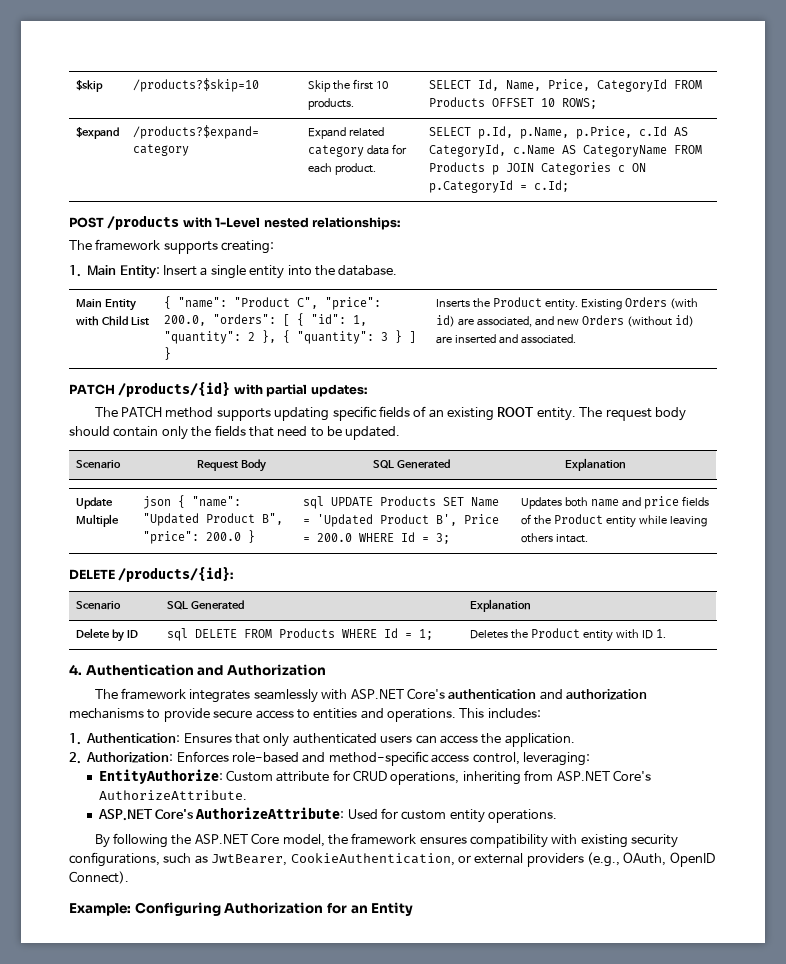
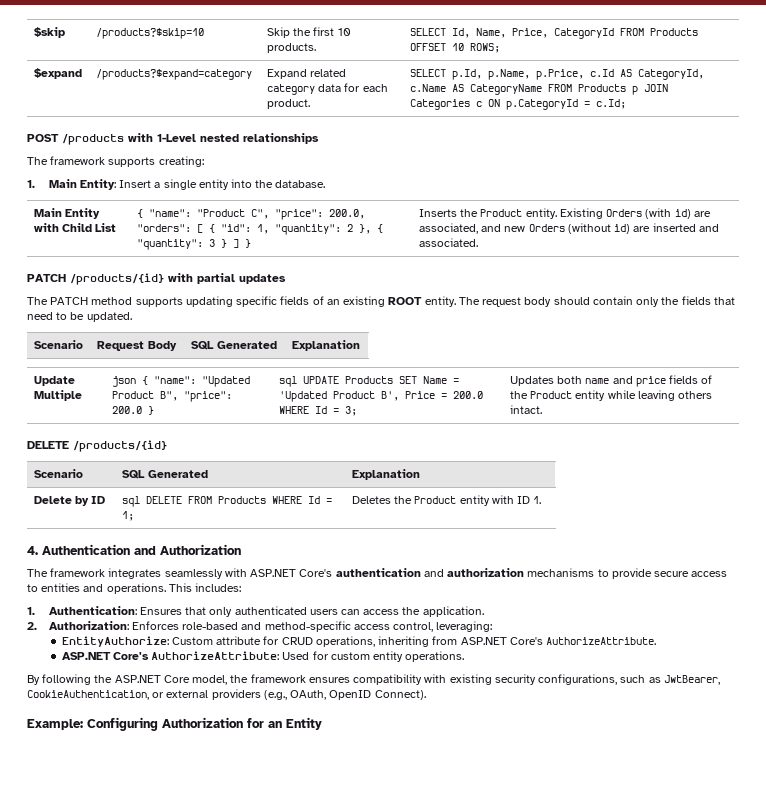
[311,217,400,230] relationships: -> [243,133,319,144] relationships
[310,384,367,397] updates: -> [239,274,286,284] updates
[118,567,234,582] /products/{id}: -> [73,440,167,452] /products/{id}

